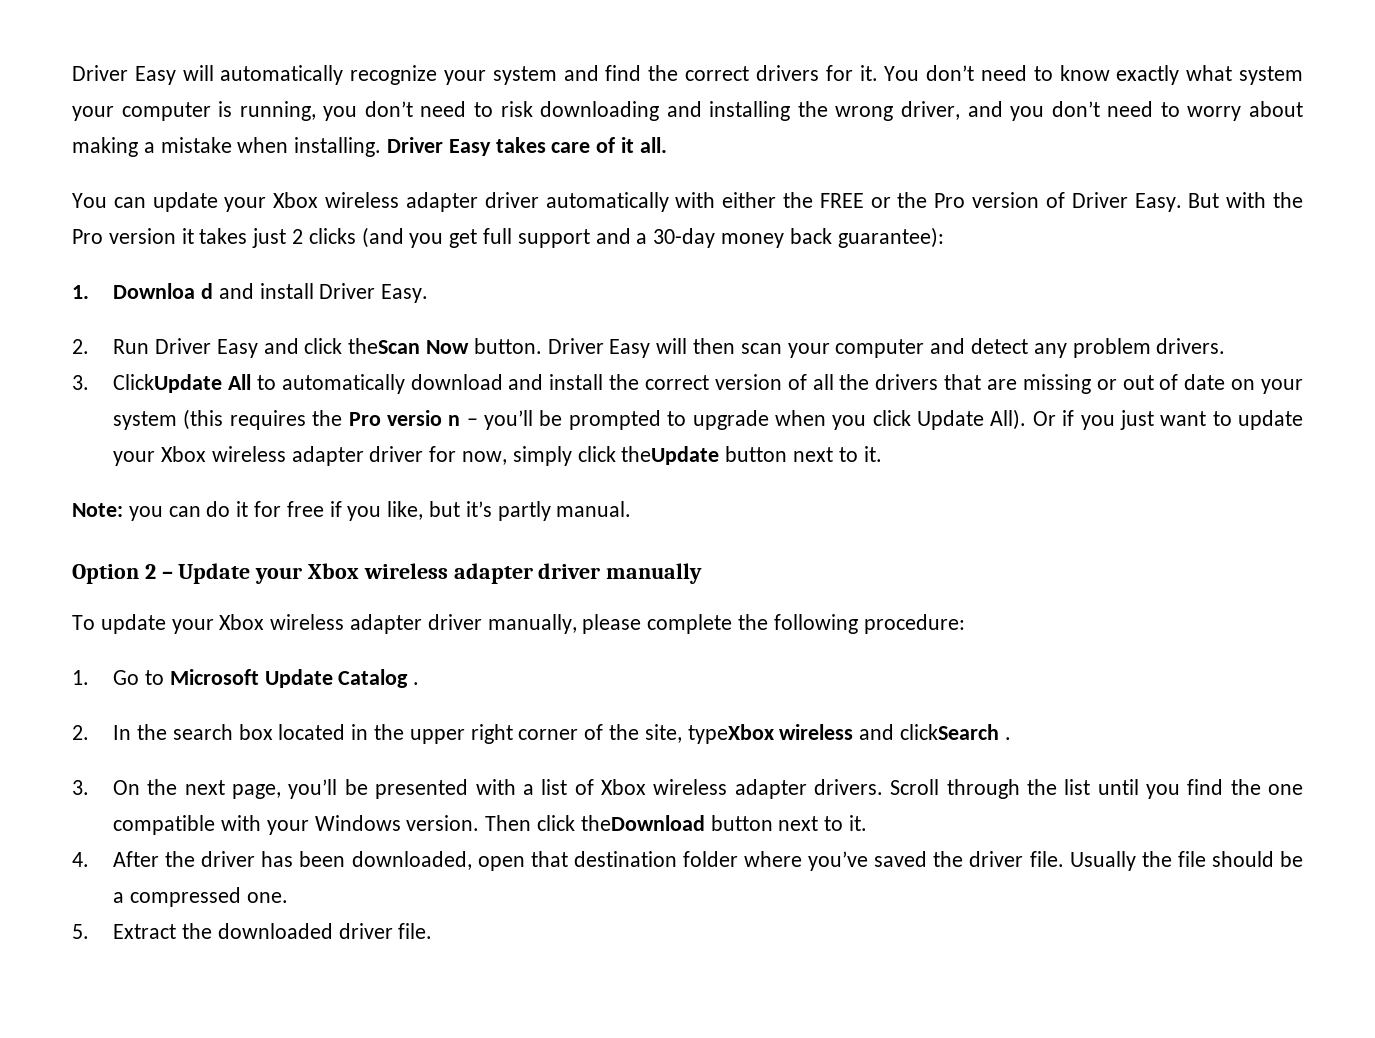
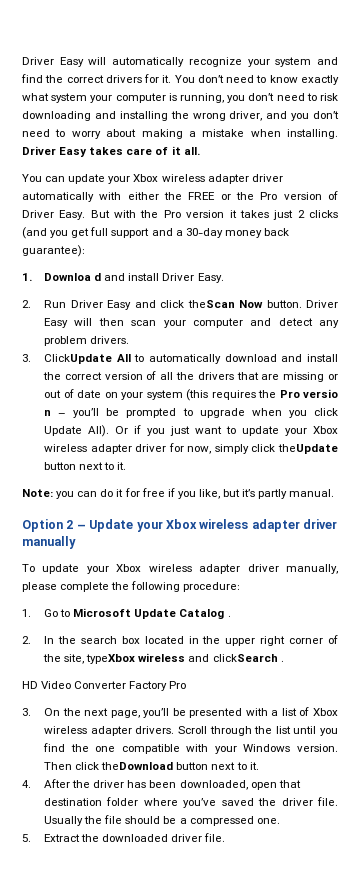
(1011, 738) none -> [22,681,187,691] // HD Video Converter Factory Pro

